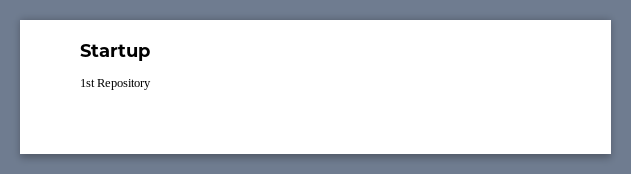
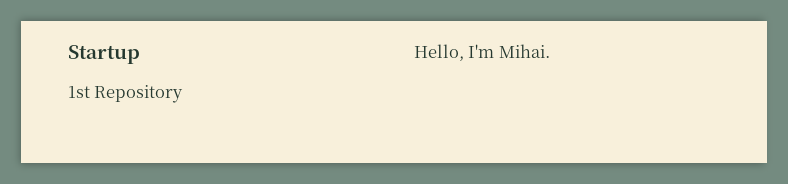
(152, 84) none -> [414,44,550,61] // Hello, I'm Mihai.

